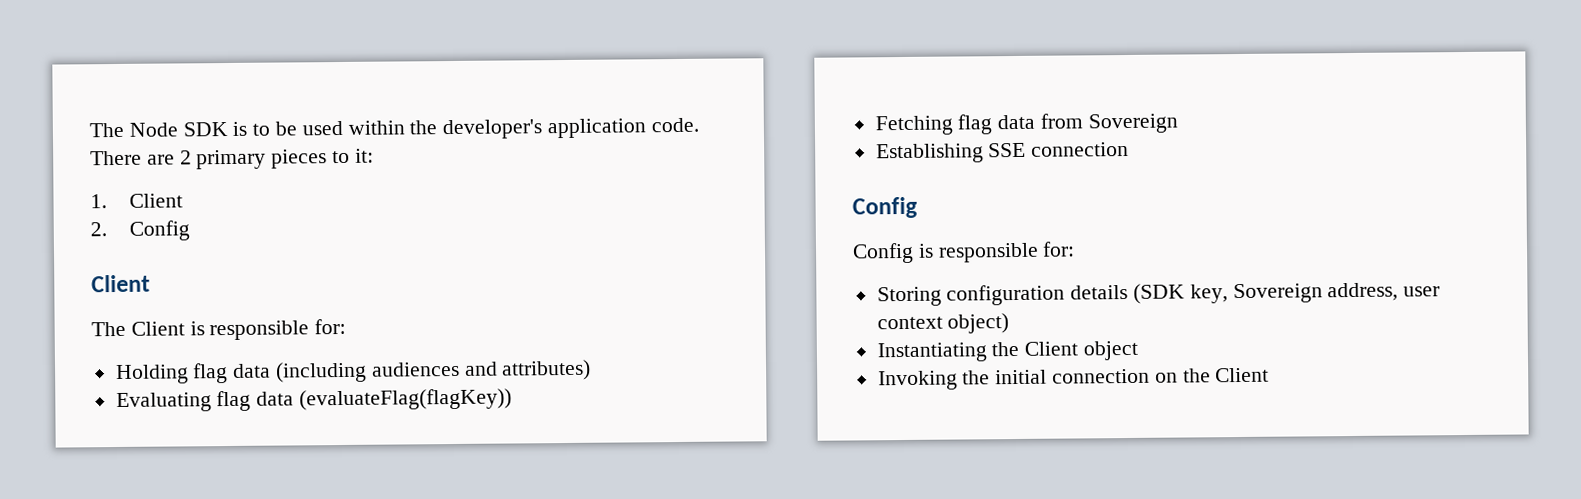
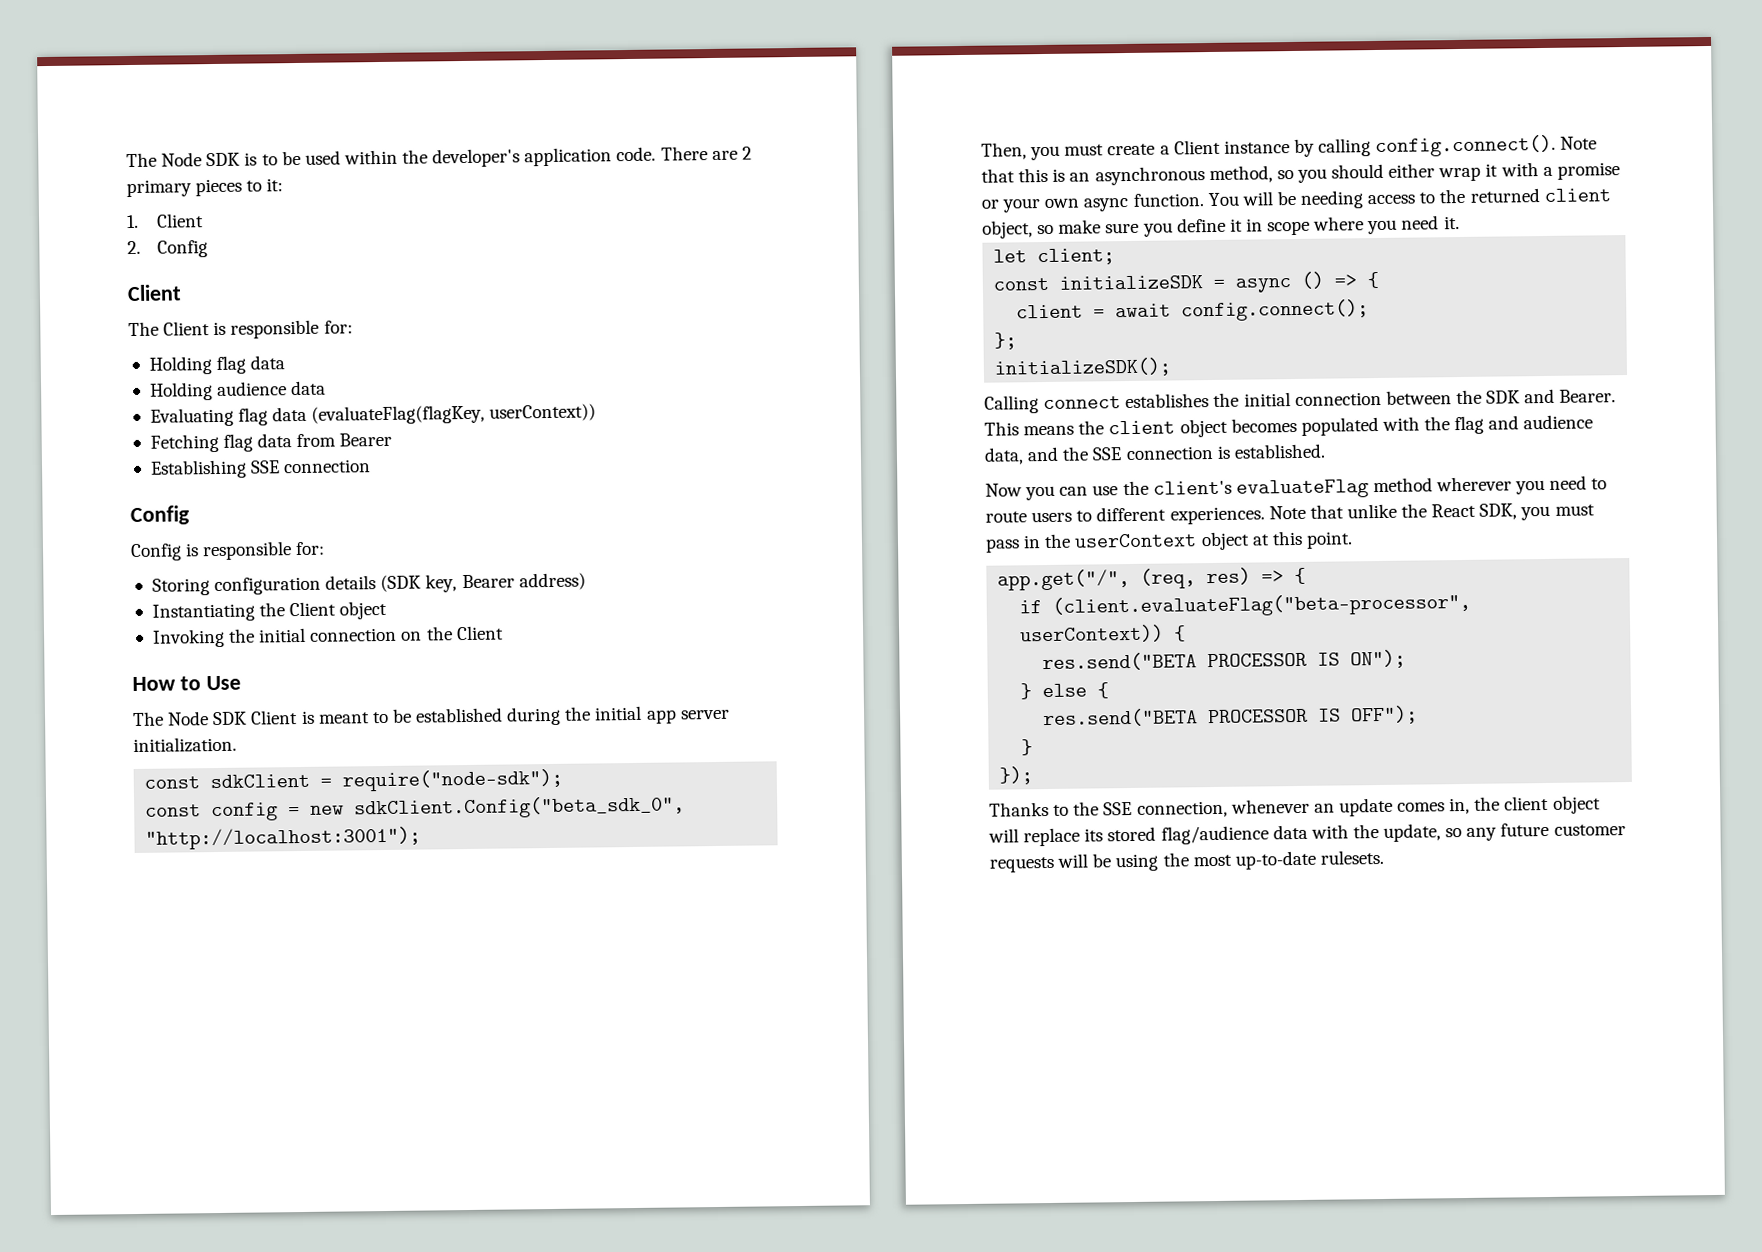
[275,359,592,383] (including audiences and attributes) -> [149,380,327,401] // Holding audience data
[299,388,513,411] (evaluateFlag(flagKey)) -> [311,403,597,425] (evaluateFlag(flagKey, userContext))
[1087,113,1178,134] Sovereign -> [339,432,393,447] Bearer
[1232,282,1441,304] [876,313,1010,334] Sovereign address, user context object) -> [461,572,586,591] Bearer address)
(1270, 375) none -> [132,675,241,692] [132,705,730,727] [133,736,237,754] [144,768,564,792] [145,795,686,822] [145,826,422,850] [981,134,1598,161] [981,162,1620,186] [981,188,1611,213] [982,215,1460,239] [993,248,1116,266] [993,271,1380,293] [1016,299,1370,322] [994,332,1018,350] [994,357,1173,378] [984,388,1617,414] [984,414,1594,438] [984,443,1326,465] [985,475,1608,501] [985,503,1595,525] [985,530,1353,553] [997,567,1307,591] [1019,592,1472,618] [1020,624,1187,644] [1042,649,1407,672] [1020,682,1110,700] [1043,705,1419,728] [1021,739,1034,756] [999,766,1034,785] [989,795,1601,818] [988,822,1626,847] [989,849,1384,873] // How to Use // The Node SDK Client is meant to be established during the initial app server initialization. // const sdkClient = require("node-sdk"); // const config = new sdkClient.Config("beta_sdk_0", "http://localhost:3001"); // Then, you must create a Client instance by calling config.connect(). Note that this is an asynchronous method, so you should either wrap it with a promise or your own async function. You will be needing access to the returned client object, so make sure you define it in scope where you need it. // let client; // const initializeSDK = async () => { // client = await config.connect(); // }; // initializeSDK(); // Calling connect establishes the initial connection between the SDK and Bearer. This means the client object becomes populated with the flag and audience data, and the SSE connection is established. // Now you can use the client's evaluateFlag method wherever you need to route users to different experiences. Note that unlike the React SDK, you must pass in the userContext object at this point. // app.get("/", (req, res) => { // if (client.evaluateFlag("beta-processor", userContext)) { // res.send("BETA PROCESSOR IS ON"); // } else { // res.send("BETA PROCESSOR IS OFF"); // } // }); // Thanks to the SSE connection, whenever an update comes in, the client object will replace its stored flag/audience data with the update, so any future customer requests will be using the most up-to-date rulesets.

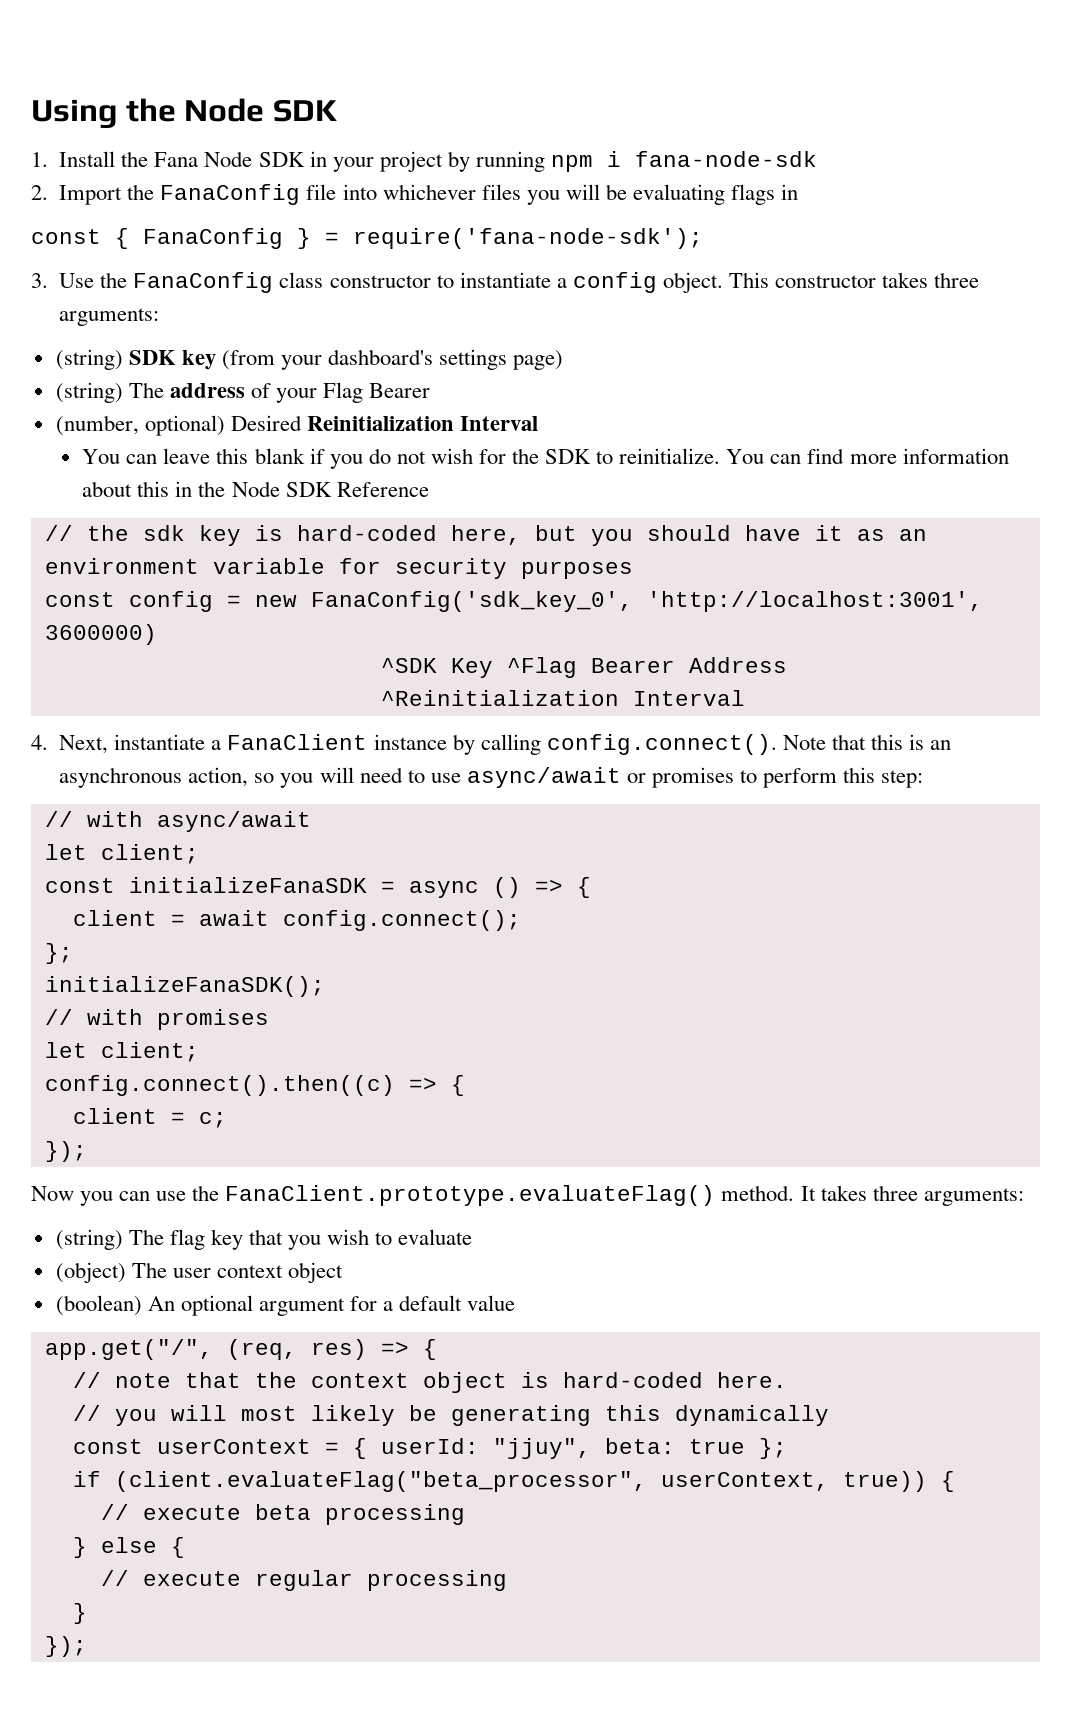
[126,146,752,168] [126,178,284,198] [126,213,205,229] [127,240,209,258] [127,284,182,302] [128,319,353,339] [148,355,286,375] [149,380,327,401] [149,403,597,427] [149,432,393,453] [149,459,372,479] [130,505,190,526] [130,541,326,562] [151,572,586,596] [151,600,388,622] [151,625,504,648] [132,675,241,692] [132,705,730,727] [133,736,237,754] [144,768,564,792] [145,795,686,822] [145,826,422,850] [981,139,1221,161] The Node SDK is to be used within the developer's application code. There are 2 primary pieces to it: // 1. Client // 2. Config // Client // The Client is responsible for: // Holding flag data // Holding audience data // Evaluating flag data (evaluateFlag(flagKey, userContext)) // Fetching flag data from Bearer // Establishing SSE connection // Config // Config is responsible for: // Storing configuration details (SDK key, Bearer address) // Instantiating the Client object // Invoking the initial connection on the Client // How to Use // The Node SDK Client is meant to be established during the initial app server initialization. // const sdkClient = require("node-sdk"); // const config = new sdkClient.Config("beta_sdk_0", "http://localhost:3001"); // Then, you must create a Client -> [31,98,337,129] [31,151,817,172] [31,184,799,205] [31,228,703,249] [31,272,980,293] [59,308,160,326] [55,349,564,370] [55,382,431,403] [55,415,539,436] [82,448,1009,469] [82,481,429,497] [44,525,927,546] [44,558,633,579] [44,591,983,612] [44,624,157,645] [380,657,787,678] [380,690,745,706] [31,734,368,754] Using the Node SDK // 1. Install the Fana Node SDK in your project by running npm i fana-node-sdk // 2. Import the FanaConfig file into whichever files you will be evaluating flags in // const { FanaConfig } = require('fana-node-sdk'); // 3. Use the FanaConfig class constructor to instantiate a config object. This constructor takes three arguments: // (string) SDK key (from your dashboard's settings page) // (string) The address of your Flag Bearer // (number, optional) Desired Reinitialization Interval // You can leave this blank if you do not wish for the SDK to reinitialize. You can find more information about this in the Node SDK Reference // // the sdk key is hard-coded here, but you should have it as an environment variable for security purposes // const config = new FanaConfig('sdk_key_0', 'http://localhost:3001', 3600000) // ^SDK Key ^Flag Bearer Address ^Reinitialization Interval // 4. Next, instantiate a FanaClient
[1208,165,1273,184] method, -> [188,767,249,787] action,
[1331,162,1620,182] [981,188,1611,213] [982,215,1460,239] should either wrap it with a promise or your own async function. You will be needing access to the returned client object, so make sure you define it in scope where you need it. -> [319,767,924,788] [44,811,311,832] will need to use async/await or promises to perform this step: // // with async/await
[1059,275,1204,290] initializeSDK -> [128,877,367,893] initializeFanaSDK
[994,357,1173,378] [984,388,1617,414] [984,414,1594,438] [984,443,1326,465] initializeSDK(); // Calling connect establishes the initial connection between the SDK and Bearer. This means the client object becomes populated with the flag and audience data, and the SSE connection is established. -> [44,976,325,997] [44,1009,269,1030] [44,1042,199,1062] [44,1075,465,1096] [72,1108,227,1128] [44,1141,87,1162] initializeFanaSDK(); // // with promises // let client; // config.connect().then((c) => { // client = c; // });
[1152,475,1608,499] [985,503,1595,525] [985,530,1353,553] client's evaluateFlag method wherever you need to route users to different experiences. Note that unlike the React SDK, you must pass in the userContext object at this point. -> [225,1185,1024,1206] [55,1229,473,1250] [55,1262,344,1283] [55,1295,516,1316] FanaClient.prototype.evaluateFlag() method. It takes three arguments: // (string) The flag key that you wish to evaluate // (object) The user context object // (boolean) An optional argument for a default value
[1019,592,1472,618] [1020,624,1187,644] [1042,649,1407,672] [1020,682,1110,700] [1043,705,1419,728] [1021,739,1034,756] [999,766,1034,785] [989,795,1601,818] [988,822,1626,847] [989,849,1384,873] if (client.evaluateFlag("beta-processor", userContext)) { // res.send("BETA PROCESSOR IS ON"); // } else { // res.send("BETA PROCESSOR IS OFF"); // } // }); // Thanks to the SSE connection, whenever an update comes in, the client object will replace its stored flag/audience data with the update, so any future customer requests will be using the most up-to-date rulesets. -> [72,1372,787,1393] [72,1405,829,1426] [72,1438,787,1459] [72,1471,955,1492] [100,1504,465,1525] [72,1537,185,1558] [100,1570,507,1591] [72,1603,87,1624] [44,1636,87,1657] // note that the context object is hard-coded here. // // you will most likely be generating this dynamically // const userContext = { userId: "jjuy", beta: true }; // if (client.evaluateFlag("beta_processor", userContext, true)) { // // execute beta processing // } else { // // execute regular processing // } // });

